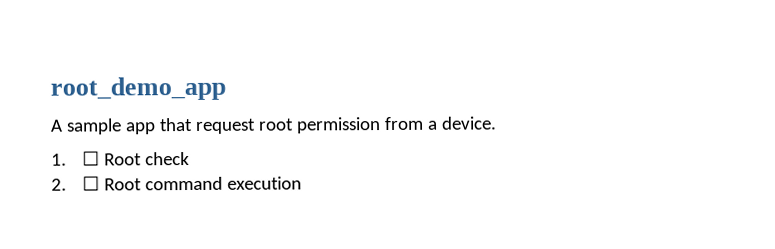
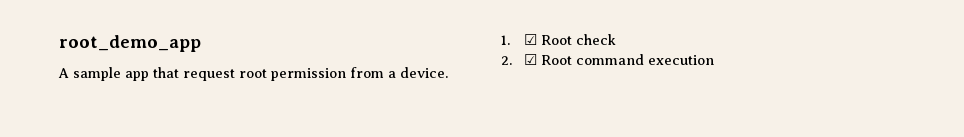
[81,151,100,166] ☐ -> [523,34,537,45] ☑
[81,176,100,191] ☐ -> [523,54,537,65] ☑

